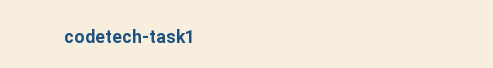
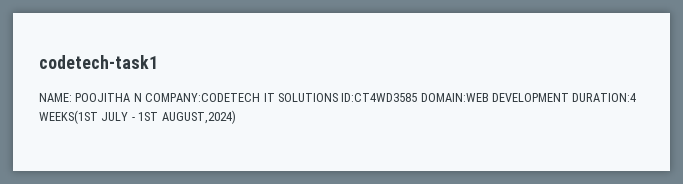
(195, 36) none -> [39,93,637,102] [39,110,236,124] // NAME: POOJITHA N COMPANY:CODETECH IT SOLUTIONS ID:CT4WD3585 DOMAIN:WEB DEVELOPMENT DURATION:4 WEEKS(1ST JULY - 1ST AUGUST,2024)

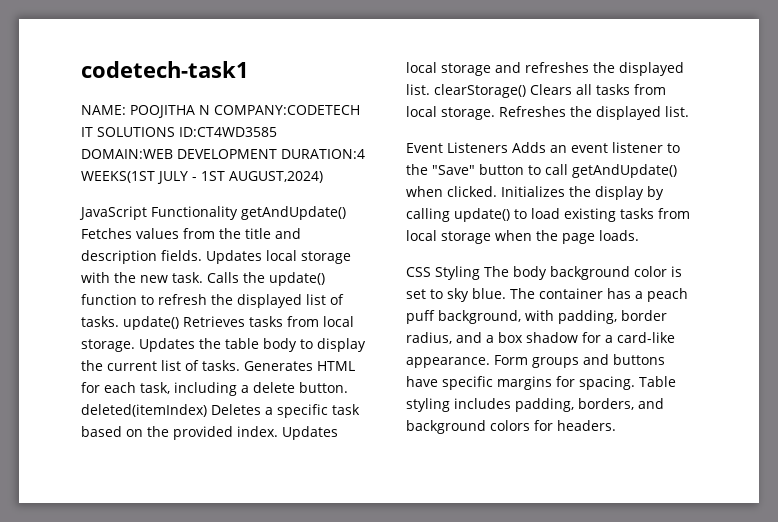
(236, 117) none -> [79,206,346,220] [81,228,301,239] [81,250,351,264] [81,272,325,286] [81,294,344,308] [81,316,354,330] [81,338,366,352] [81,360,355,371] [81,382,348,396] [81,404,360,418] [81,426,338,440] [406,62,684,76] [406,84,666,98] [406,106,689,120] [406,142,680,153] [406,164,677,178] [406,186,664,200] [406,208,690,222] [406,230,639,244] [406,266,682,280] [406,288,688,302] [406,310,667,324] [406,332,675,344] [406,354,665,368] [406,376,676,390] [406,398,664,412] [406,420,616,434] // JavaScript Functionality getAndUpdate() Fetches values from the title and description fields. Updates local storage with the new task. Calls the update() function to refresh the displayed list of tasks. update() Retrieves tasks from local storage. Updates the table body to display the current list of tasks. Generates HTML for each task, including a delete button. deleted(itemIndex) Deletes a specific task based on the provided index. Updates local storage and refreshes the displayed list. clearStorage() Clears all tasks from local storage. Refreshes the displayed list. // Event Listeners Adds an event listener to the "Save" button to call getAndUpdate() when clicked. Initializes the display by calling update() to load existing tasks from local storage when the page loads. // CSS Styling The body background color is set to sky blue. The container has a peach puff background, with padding, border radius, and a box shadow for a card-like appearance. Form groups and buttons have specific margins for spacing. Table styling includes padding, borders, and background colors for headers.

